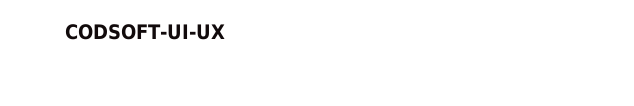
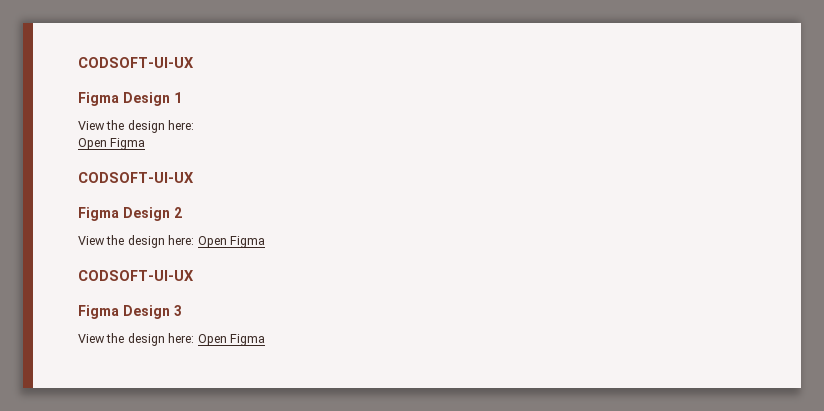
[65,24,225,40] CODSOFT-UI-UX -> [78,57,194,68] [78,92,182,106] [78,120,195,133] [78,138,146,150] [78,172,194,183] [78,207,182,221] [78,235,265,248] [78,270,194,281] [78,305,182,319] [78,333,265,346] CODSOFT-UI-UX // Figma Design 1 // View the design here: // Open Figma // CODSOFT-UI-UX // Figma Design 2 // View the design here: Open Figma // CODSOFT-UI-UX // Figma Design 3 // View the design here: Open Figma

